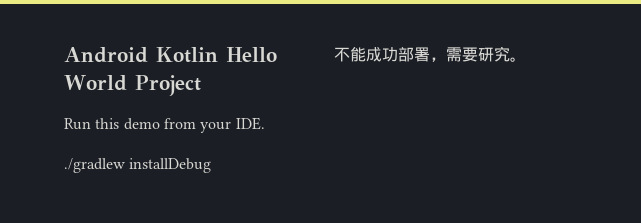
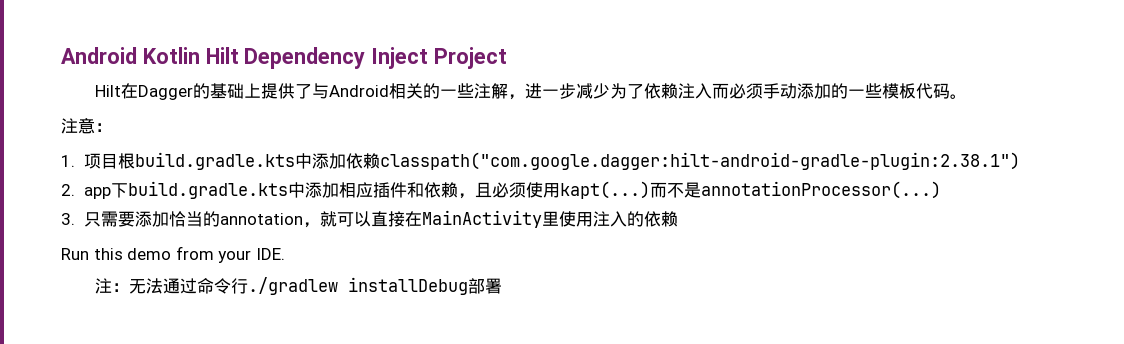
[226,47,277,62] [64,75,201,96] Hello World Project -> [205,47,508,69] [94,83,967,100] [61,118,112,134] [61,152,1021,170] [61,181,942,199] [61,210,679,228] Hilt Dependency Inject Project // Hilt在Dagger的基础上提供了与Android相关的一些注解，进一步减少为了依赖注入而必须手动添加的一些模板代码。 // 注意： // 1.项目根build.gradle.kts中添加依赖classpath("com.google.dagger:hilt-android-gradle-plugin:2.38.1") // 2. app下build.gradle.kts中添加相应插件和依赖，且必须使用kapt(...)而不是annotationProcessor(...) // 3.只需要添加恰当的annotation，就可以直接在MainActivity里使用注入的依赖
[64,158,212,173] [334,46,526,62] ./gradlew installDebug // 不能成功部署，需要研究。 -> [94,277,502,295] 注：无法通过命令行./gradlew installDebug部署

